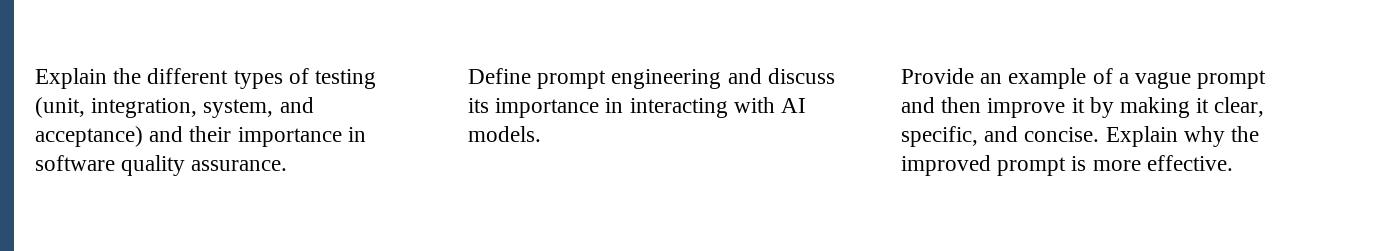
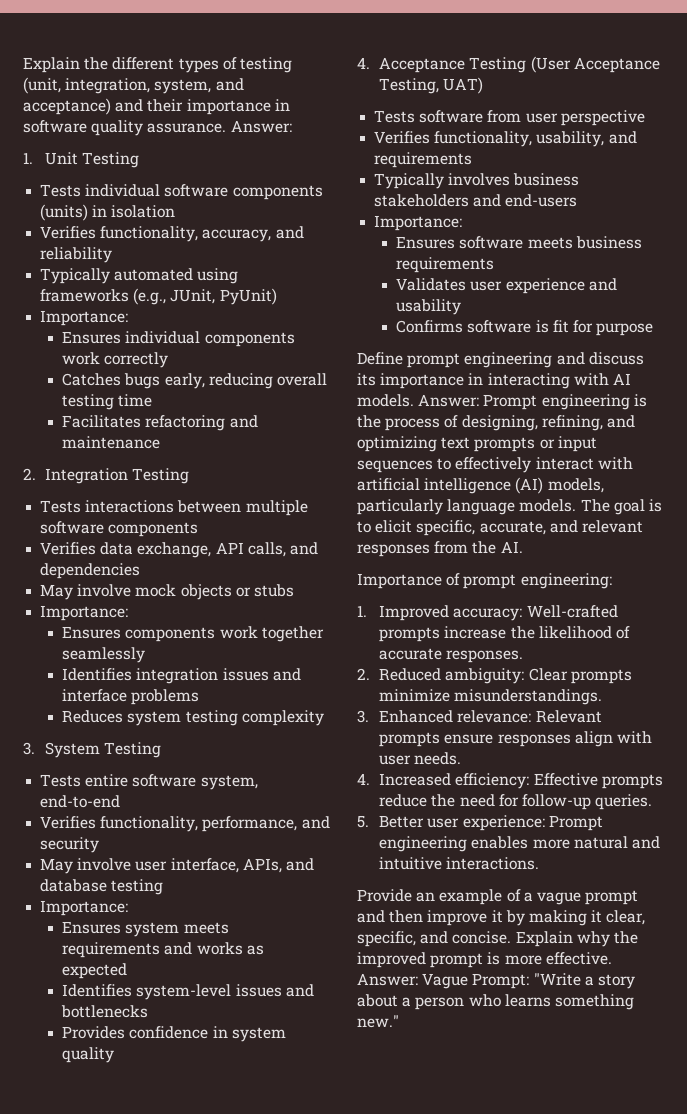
(288, 165) none -> [230,120,292,133] [23,152,140,168] [40,184,323,200] [40,204,176,221] [40,226,304,242] [40,247,113,263] [40,268,239,284] [40,288,277,305] [40,310,129,326] [62,331,295,347] [62,352,169,368] [62,373,327,389] [62,394,153,410] [62,415,258,431] [62,436,161,449] [23,468,190,484] [40,500,308,516] [40,521,199,537] [40,542,318,558] [40,563,141,579] [40,584,294,600] [40,605,129,621] [62,626,324,642] [62,647,146,663] [62,668,301,684] [62,689,200,705] [62,710,324,726] [23,742,162,758] [40,774,258,790] [40,795,121,808] [40,816,330,832] [40,837,100,853] [40,858,314,874] [40,879,164,895] [40,900,129,916] [62,921,229,937] [62,942,264,958] [62,963,128,979] [62,984,314,1000] [61,1005,149,1018] [62,1026,286,1042] [62,1047,115,1063] [357,56,660,73] [379,77,484,94] [374,110,645,126] [374,131,637,147] [374,152,473,168] [374,173,580,189] [374,194,578,207] [374,215,463,231] [396,236,642,249] [396,257,495,273] [396,278,617,294] [396,299,462,315] [396,320,654,336] Answer: // 1. Unit Testing // Tests individual software components (units) in isolation // Verifies functionality, accuracy, and reliability // Typically automated using frameworks (e.g., JUnit, PyUnit) // Importance: // Ensures individual components work correctly // Catches bugs early, reducing overall testing time // Facilitates refactoring and maintenance // 2. Integration Testing // Tests interactions between multiple software components // Verifies data exchange, API calls, and dependencies // May involve mock objects or stubs // Importance: // Ensures components work together seamlessly // Identifies integration issues and interface problems // Reduces system testing complexity // 3. System Testing // Tests entire software system, end-to-end // Verifies functionality, performance, and security // May involve user interface, APIs, and database testing // Importance: // Ensures system meets requirements and works as expected // Identifies system-level issues and bottlenecks // Provides confidence in system quality // 4. Acceptance Testing (User Acceptance Testing, UAT) // Tests software from user perspective // Verifies functionality, usability, and requirements // Typically involves business stakeholders and end-users // Importance: // Ensures software meets business requirements // Validates user experience and usability // Confirms software is fit for purpose
(541, 134) none -> [418,394,647,410] [357,415,635,431] [357,436,597,452] [357,457,633,473] [357,477,604,494] [357,499,662,515] [357,520,643,536] [357,541,523,557] [357,573,612,589] [357,605,618,621] [379,626,630,642] [379,648,524,663] [357,668,632,684] [379,689,603,705] [357,710,602,723] [379,731,652,747] [379,752,462,765] [357,773,663,789] [379,794,653,810] [357,815,603,831] [379,836,660,852] [379,857,540,870] Answer: Prompt engineering is the process of designing, refining, and optimizing text prompts or input sequences to effectively interact with artificial intelligence (AI) models, particularly language models. The goal is to elicit specific, accurate, and relevant responses from the AI. // Importance of prompt engineering: // 1. Improved accuracy: Well-crafted prompts increase the likelihood of accurate responses. // 2. Reduced ambiguity: Clear prompts minimize misunderstandings. // 3. Enhanced relevance: Relevant prompts ensure responses align with user needs. // 4. Increased efficiency: Effective prompts reduce the need for follow-up queries. // 5. Better user experience: Prompt engineering enables more natural and intuitive interactions.
(1233, 163) none -> [357,973,635,989] [357,994,634,1010] [357,1015,399,1028] Answer: Vague Prompt: "Write a story about a person who learns something new."

